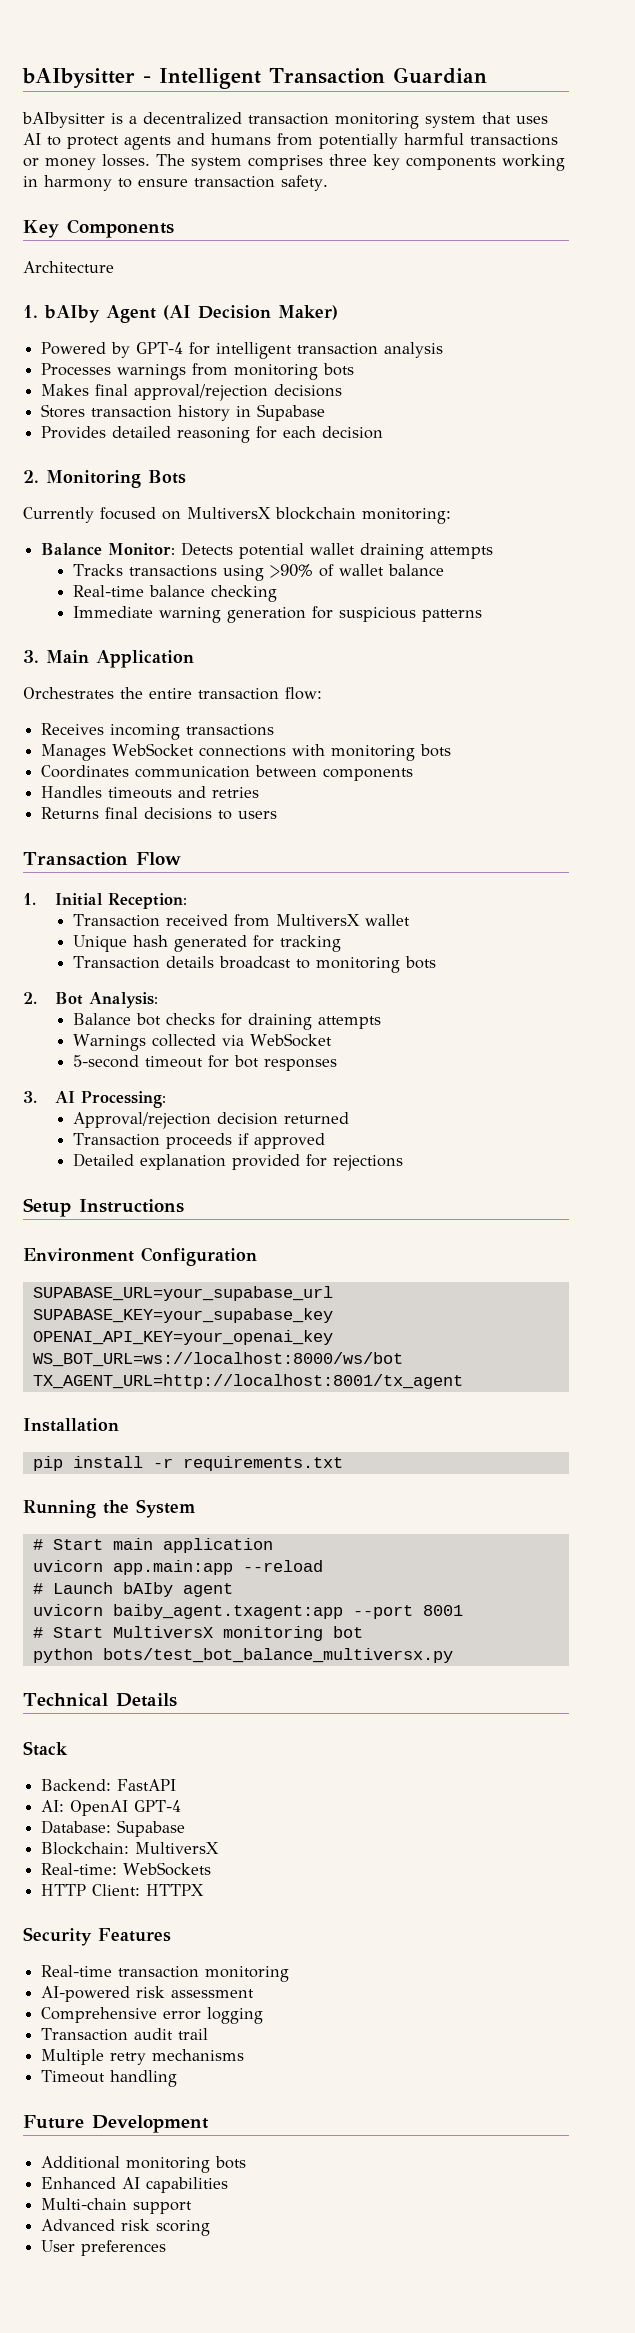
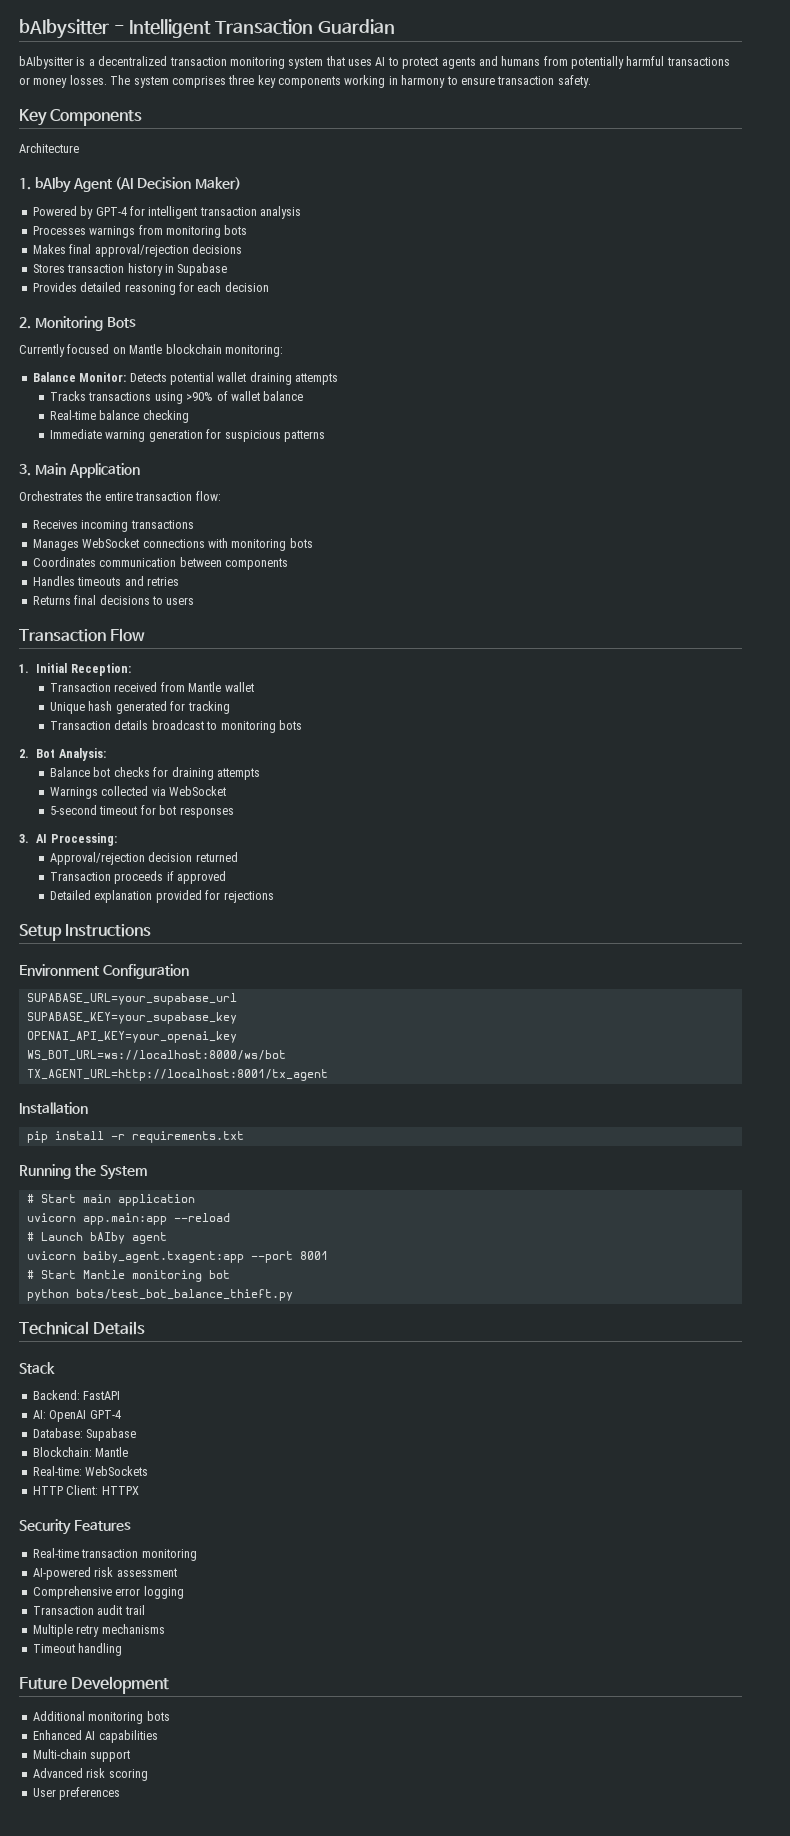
[187,507,271,519] MultiversX -> [129,344,163,354] Mantle
[276,914,361,926] MultiversX -> [188,682,222,692] Mantle
[112,1626,213,1638] MultiversX -> [82,1270,125,1279] Mantle
[102,1648,453,1663] bots/test_bot_balance_multiversx.py -> [75,1289,293,1301] bots/test_bot_balance_thieft.py
[135,1842,220,1854] MultiversX -> [95,1447,129,1457] Mantle

